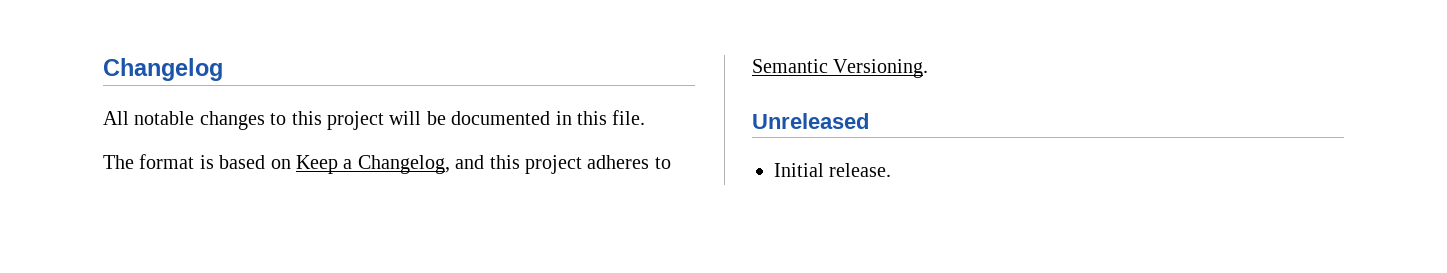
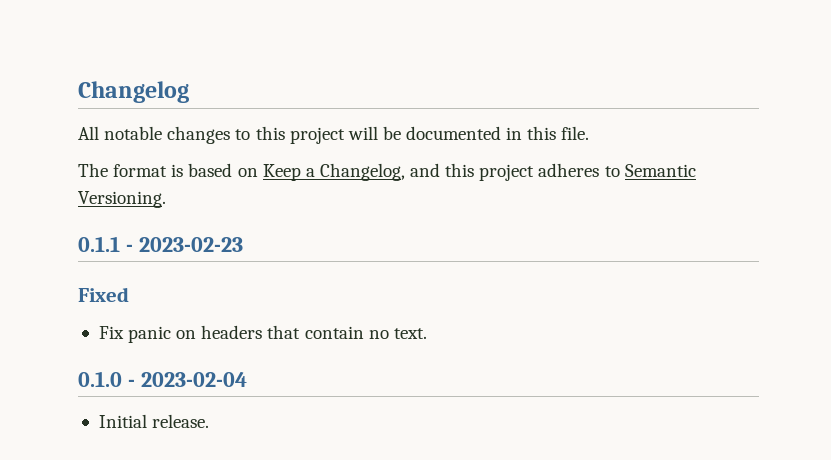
[752,113,869,129] Unreleased -> [78,236,243,252] [78,287,129,302] [98,325,427,343] [78,371,247,387] 0.1.1 - 2023-02-23 // Fixed // Fix panic on headers that contain no text. // 0.1.0 - 2023-02-04

